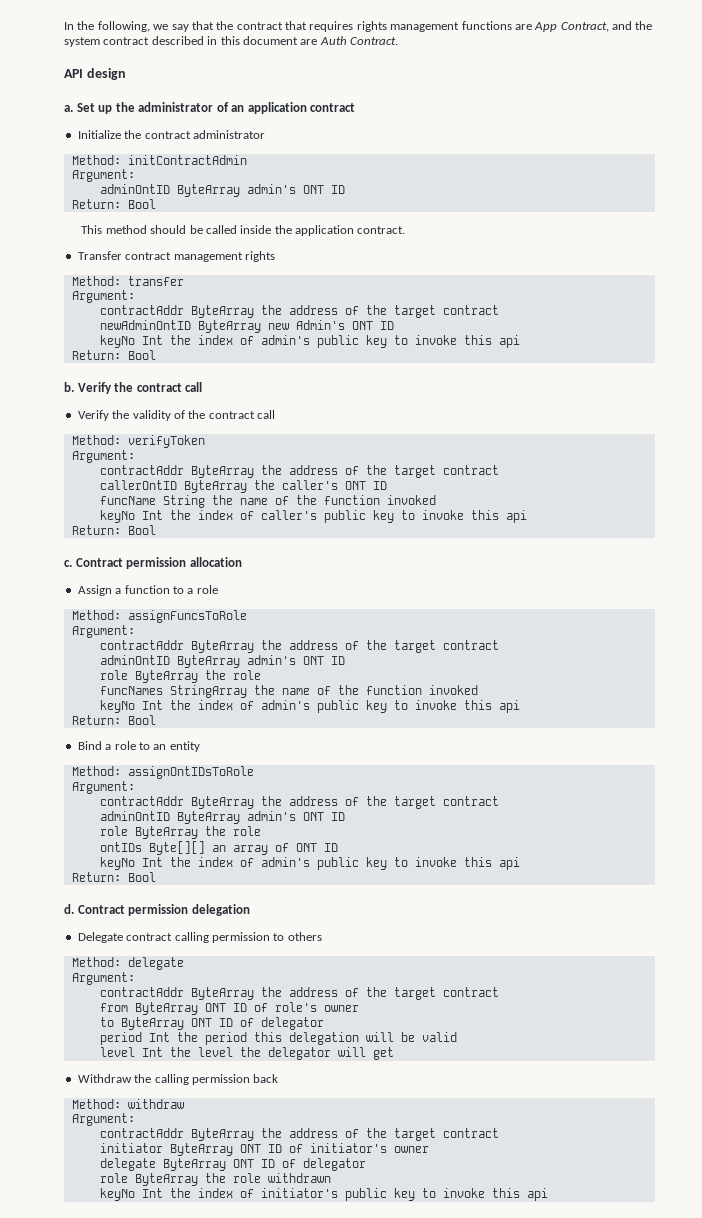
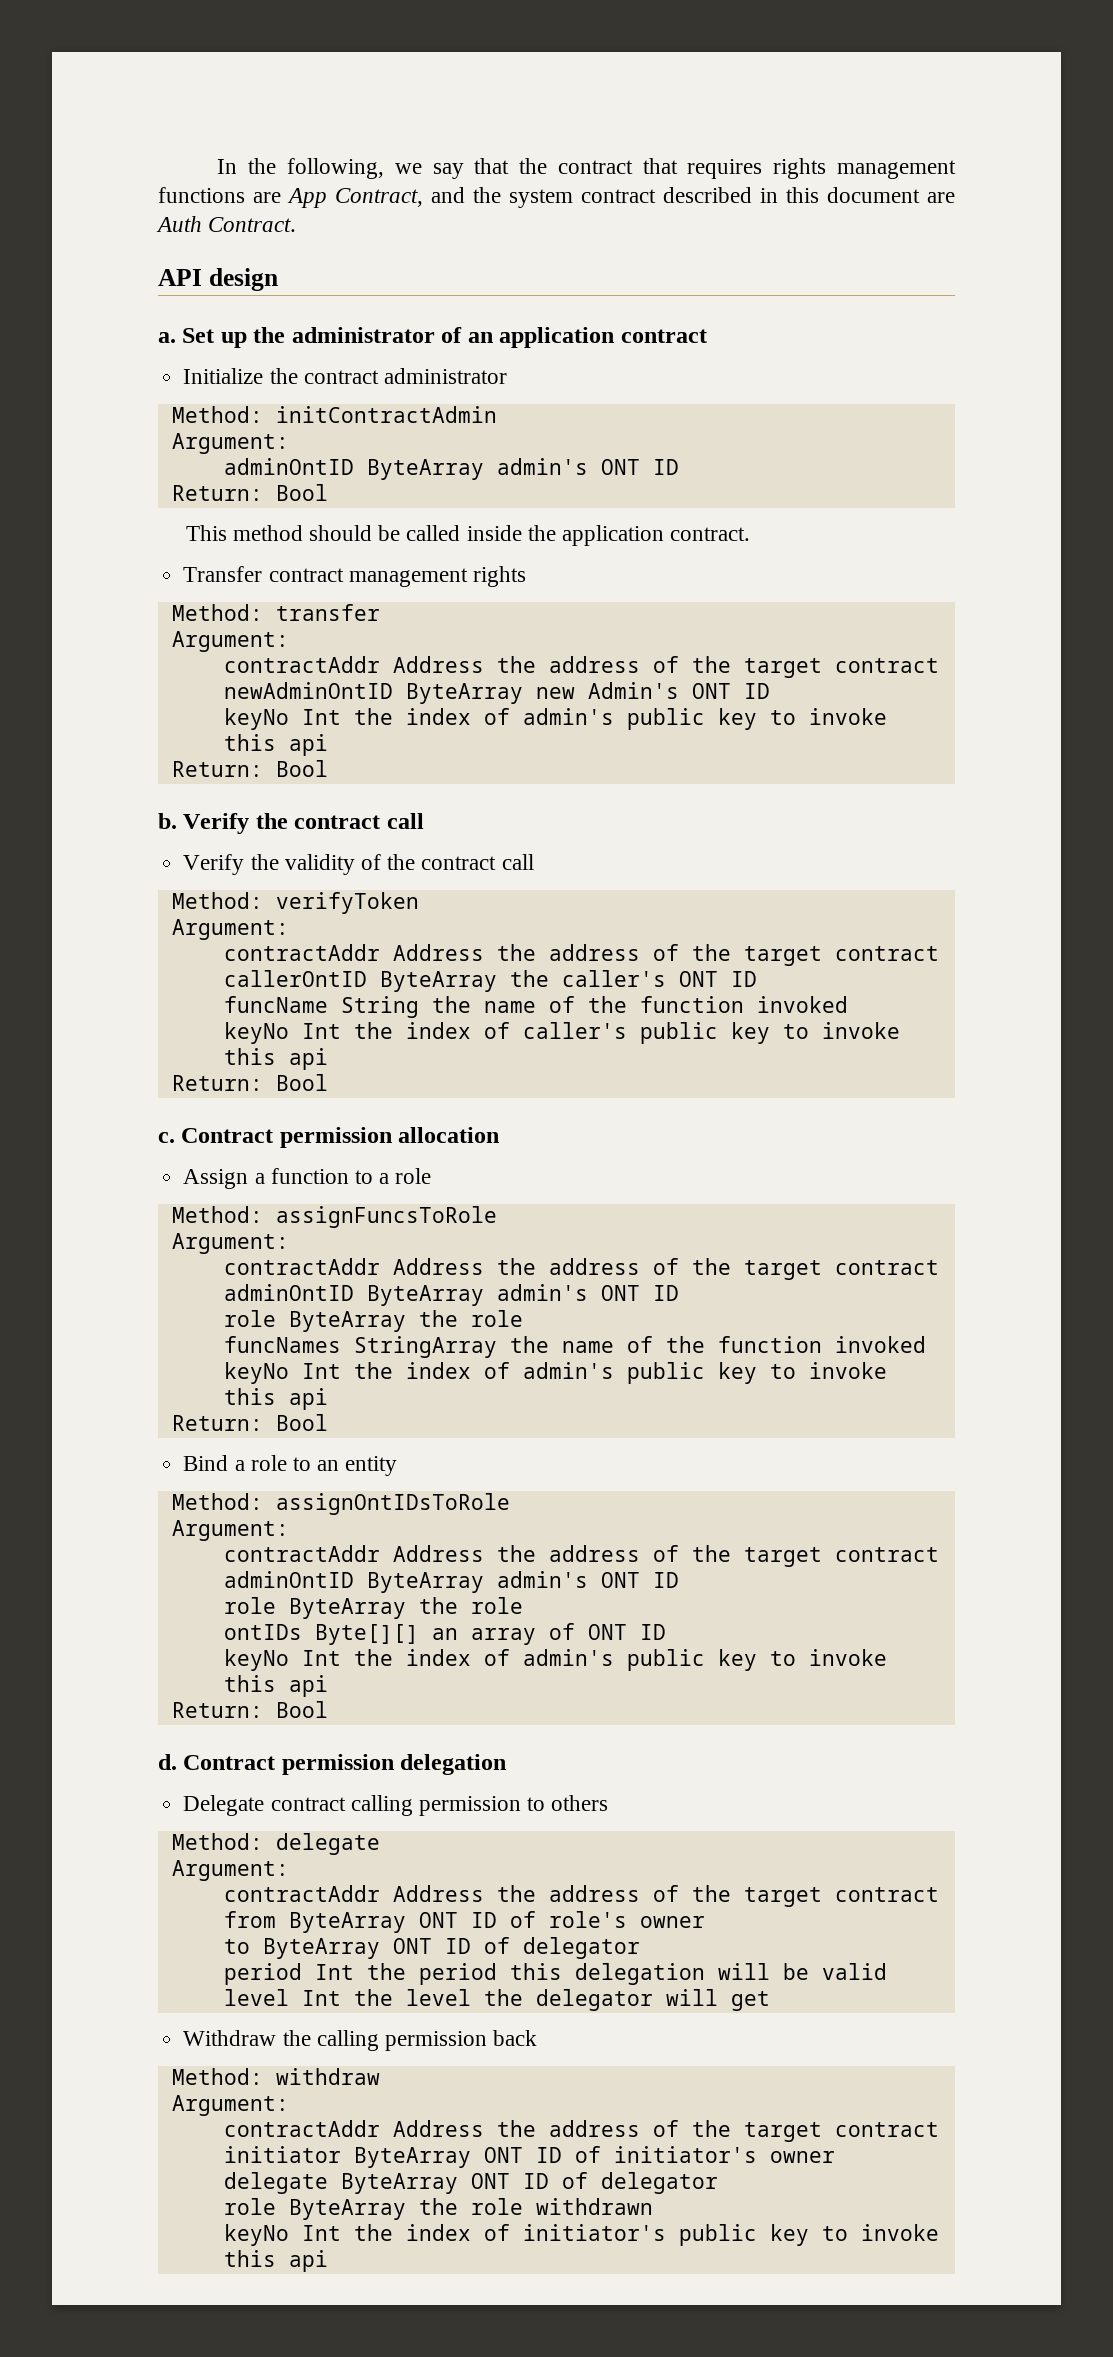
[190,305,254,318] ByteArray -> [392,656,484,673] Address
[190,465,254,478] ByteArray -> [392,944,484,961] Address
[190,640,254,653] ByteArray -> [392,1258,484,1275] Address
[190,796,254,809] ByteArray -> [392,1545,484,1562] Address
[190,987,254,1000] ByteArray -> [392,1885,484,1902] Address
[190,1128,254,1141] ByteArray -> [392,2120,484,2137] Address

